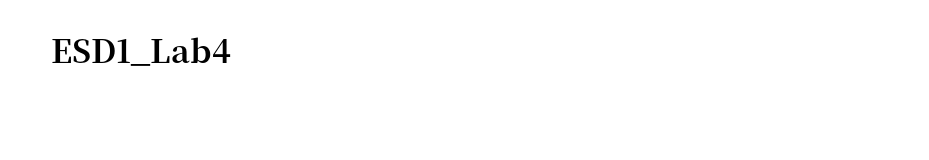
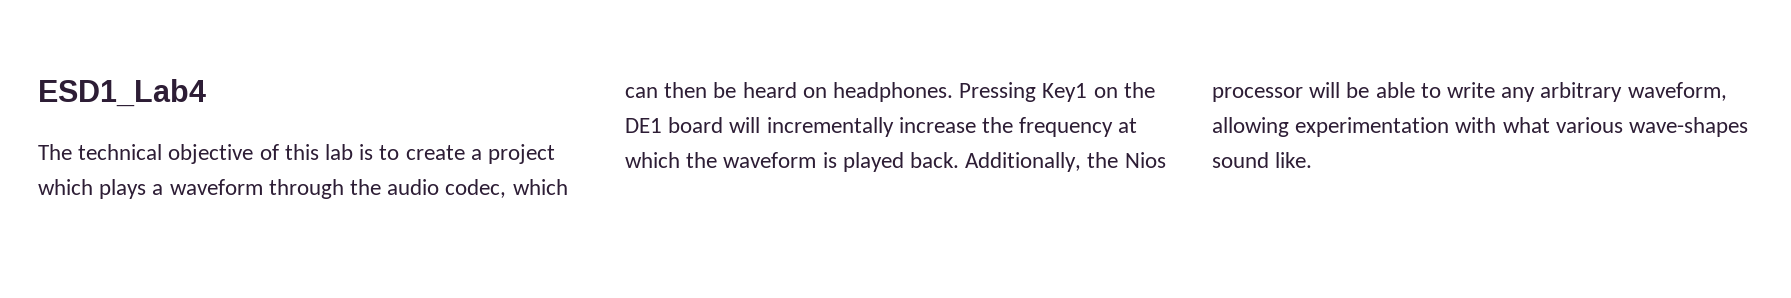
(231, 51) none -> [38,144,556,164] [38,179,568,199] [625,82,1155,102] [625,117,1138,137] [625,152,1166,172] [1212,82,1727,102] [1212,117,1749,137] [1212,152,1313,168] // The technical objective of this lab is to create a project which plays a waveform through the audio codec, which can then be heard on headphones. Pressing Key1 on the DE1 board will incrementally increase the frequency at which the waveform is played back. Additionally, the Nios processor will be able to write any arbitrary waveform, allowing experimentation with what various wave-shapes sound like.

